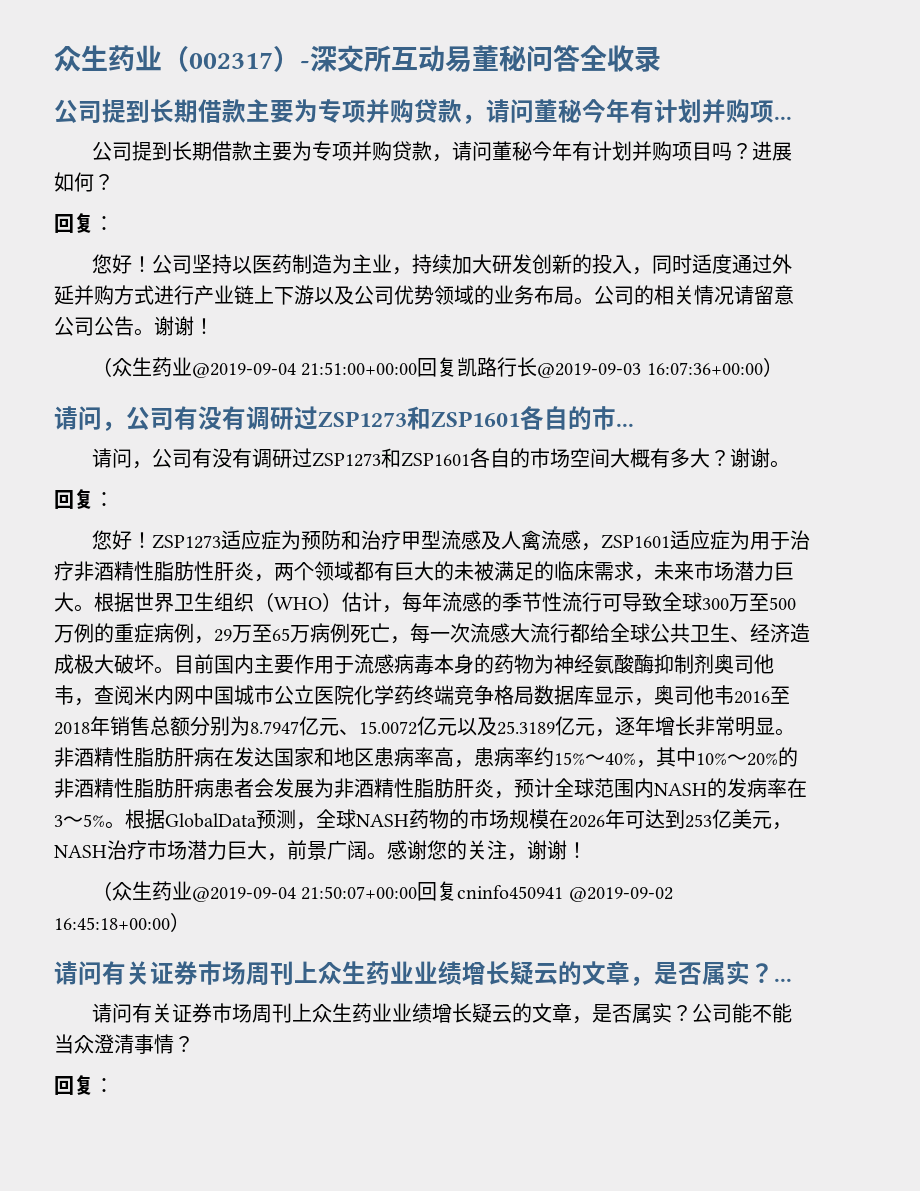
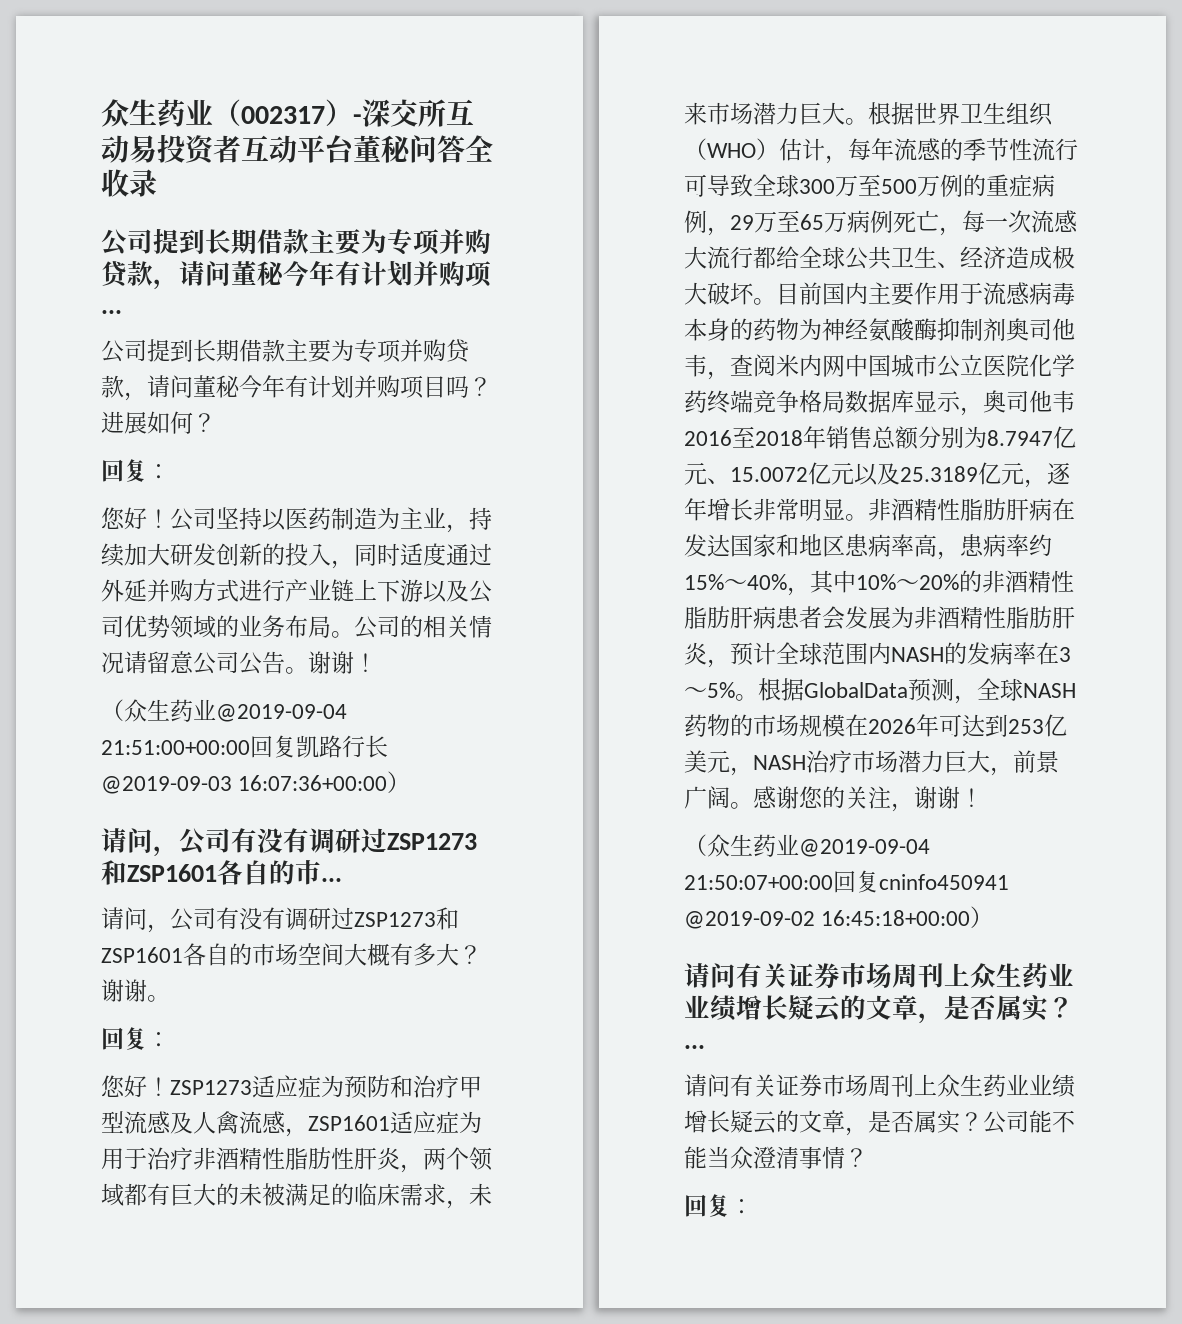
(472, 59) none -> [157,134,354,165] 投资者互动平台

